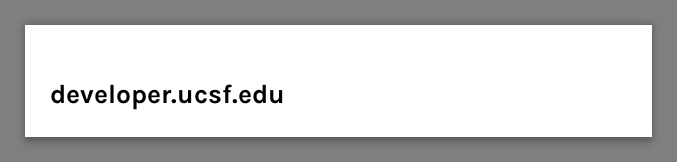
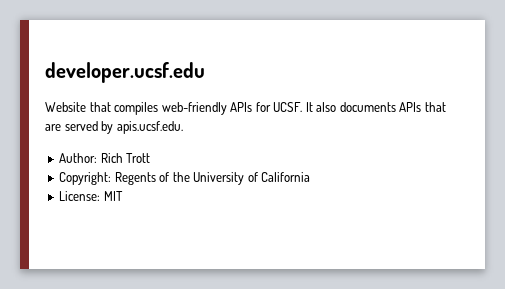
(285, 97) none -> [45,102,446,115] [45,121,183,134] [59,153,151,163] [59,172,311,185] [59,191,123,201] // Website that compiles web-friendly APIs for UCSF. It also documents APIs that are served by apis.ucsf.edu. // Author: Rich Trott // Copyright: Regents of the University of California // License: MIT

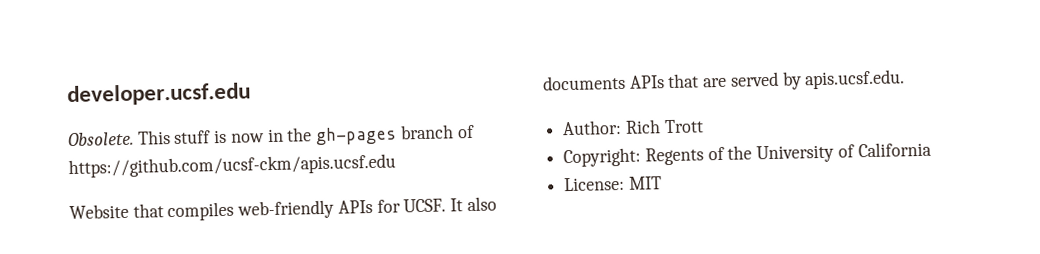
(205, 72) none -> [68,124,475,147] [68,153,396,179] // Obsolete. This stuff is now in the gh-pages branch of https://github.com/ucsf-ckm/apis.ucsf.edu

